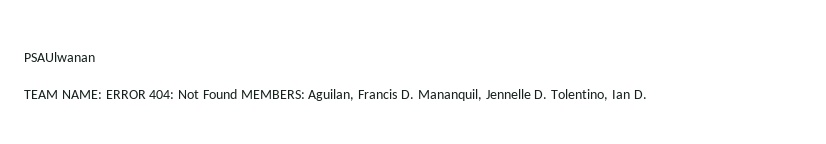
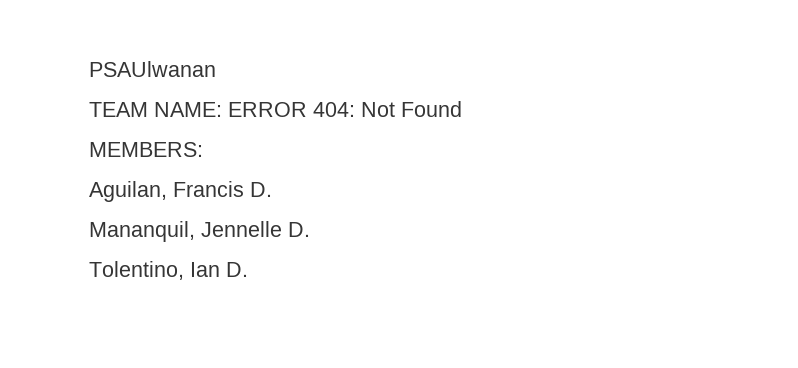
(237, 94) none -> (462, 109) //
(305, 94) none -> (203, 149) //
(415, 94) none -> (272, 189) //
(548, 94) none -> (310, 229) //

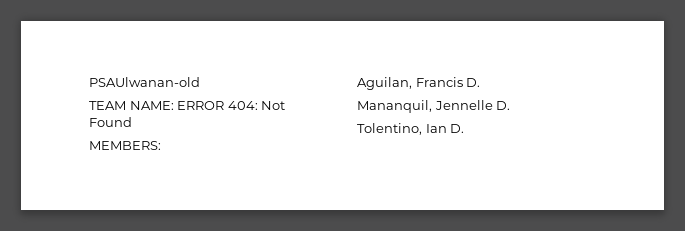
[89,61,216,77] PSAUlwanan -> [89,77,200,87] PSAUlwanan-old

